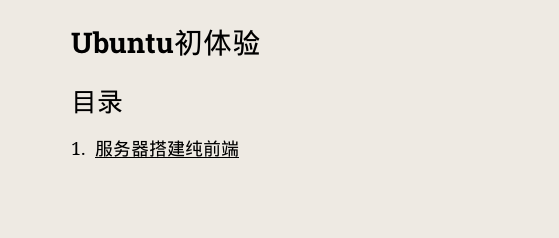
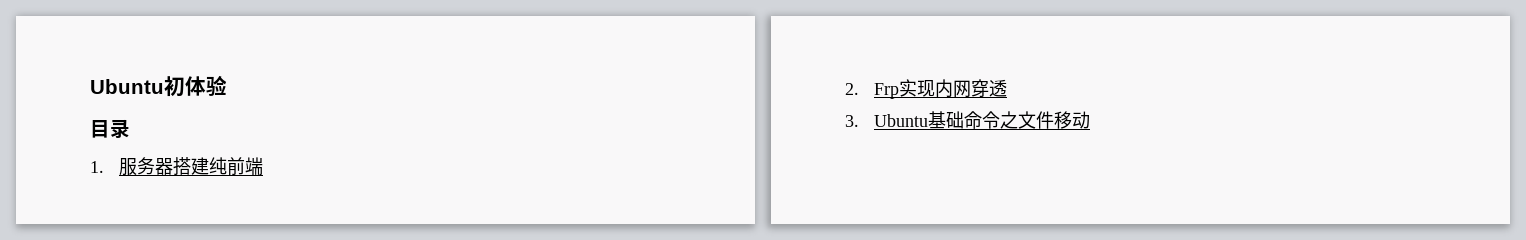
(239, 148) none -> [845,79,1007,99] [845,111,1090,129] // 2. Frp实现内网穿透 // 3. Ubuntu基础命令之文件移动

